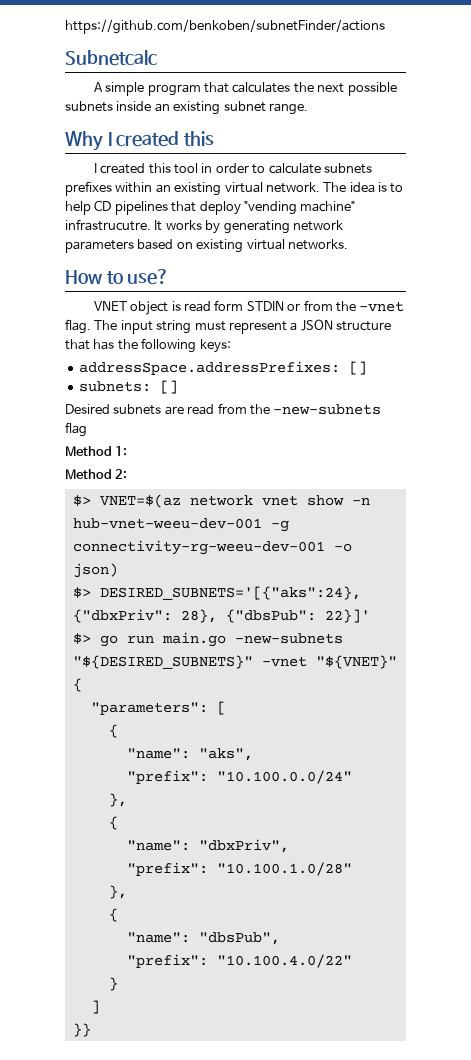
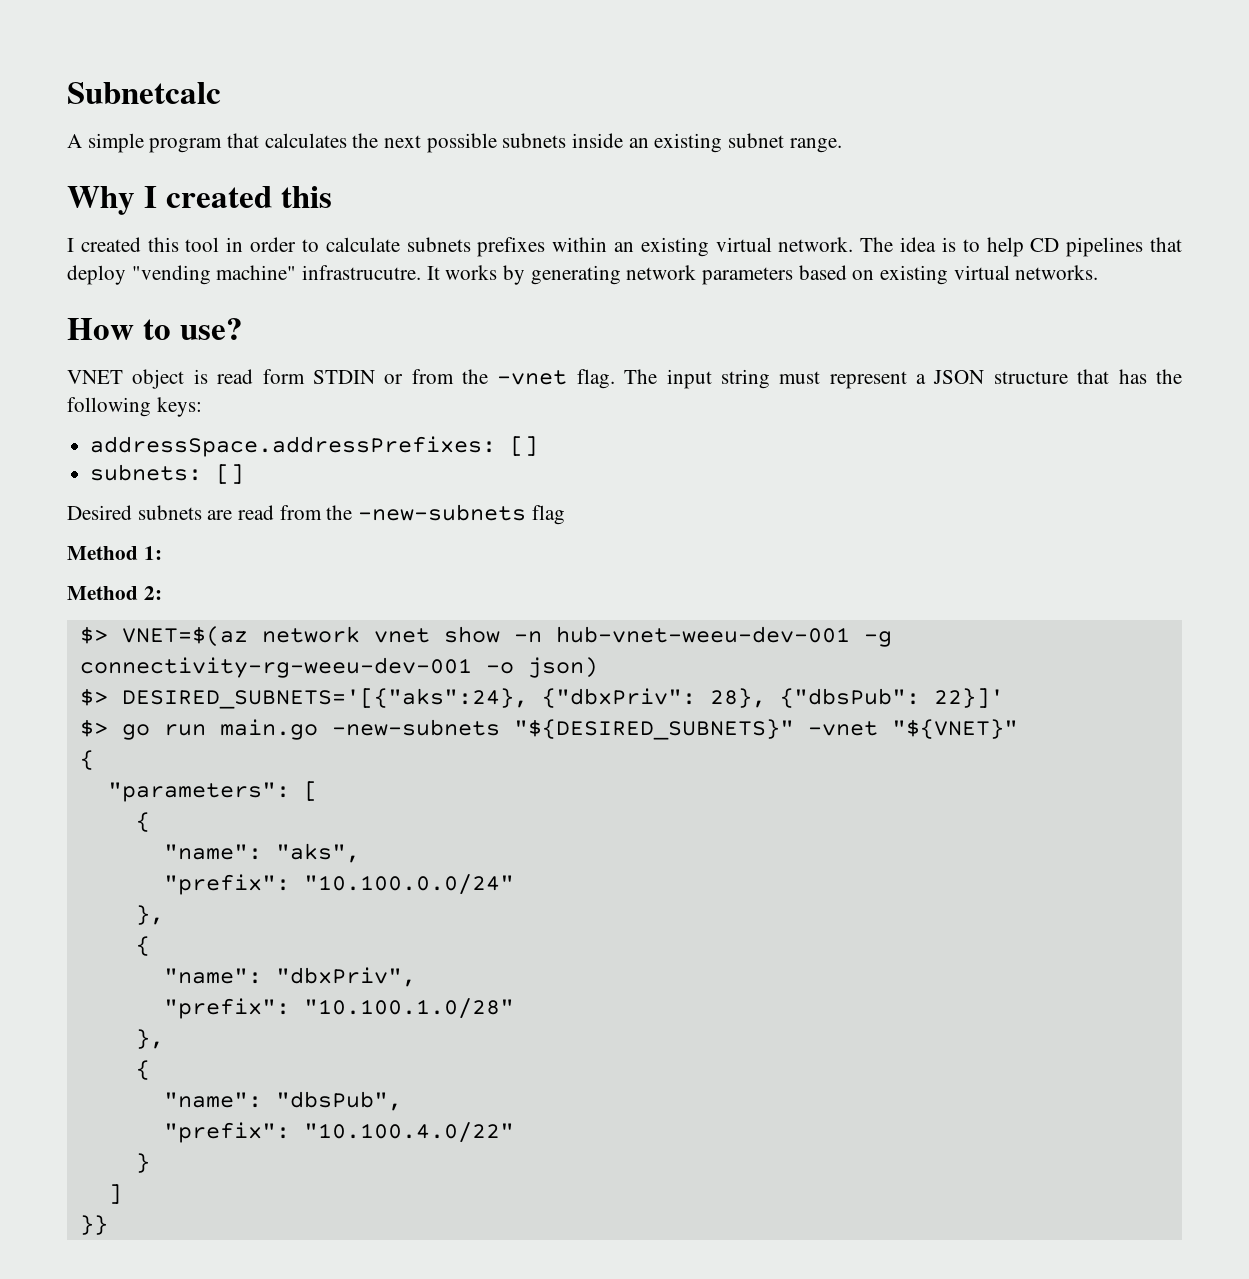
[65,19,385,34] https://github.com/benkoben/subnetFinder/actions // -> (67, 93) none

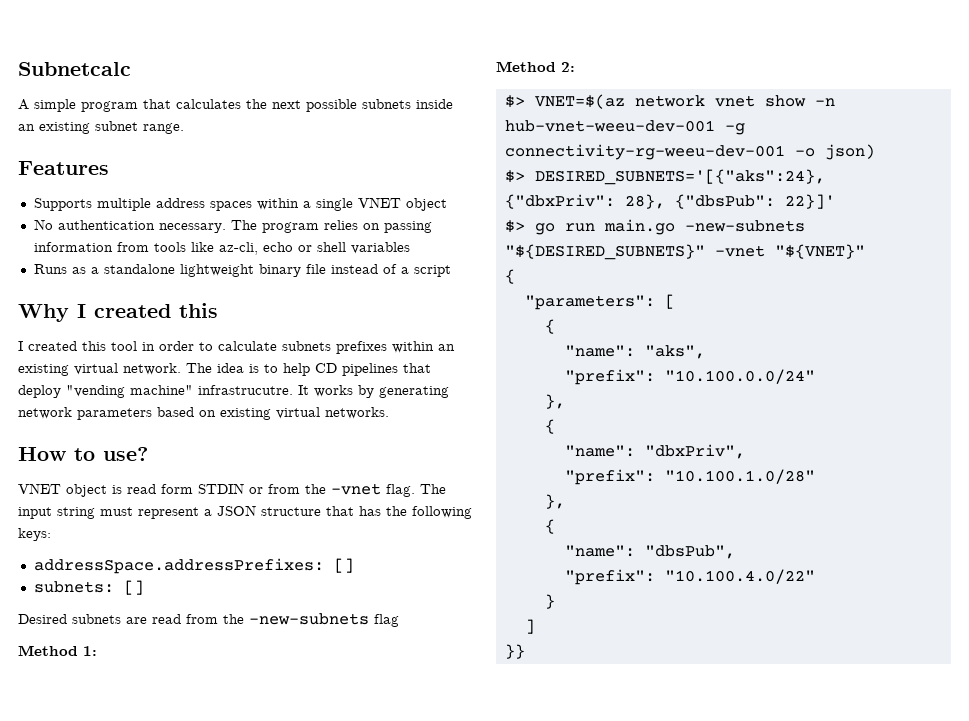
(842, 145) none -> [18,161,109,175] [33,197,447,211] [33,219,432,233] [33,242,410,255] [33,264,451,277] // Features // Supports multiple address spaces within a single VNET object // No authentication necessary. The program relies on passing information from tools like az-cli, echo or shell variables // Runs as a standalone lightweight binary file instead of a script

